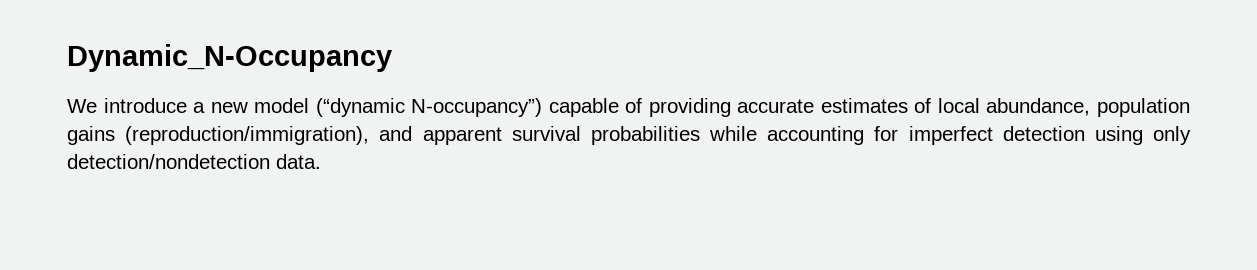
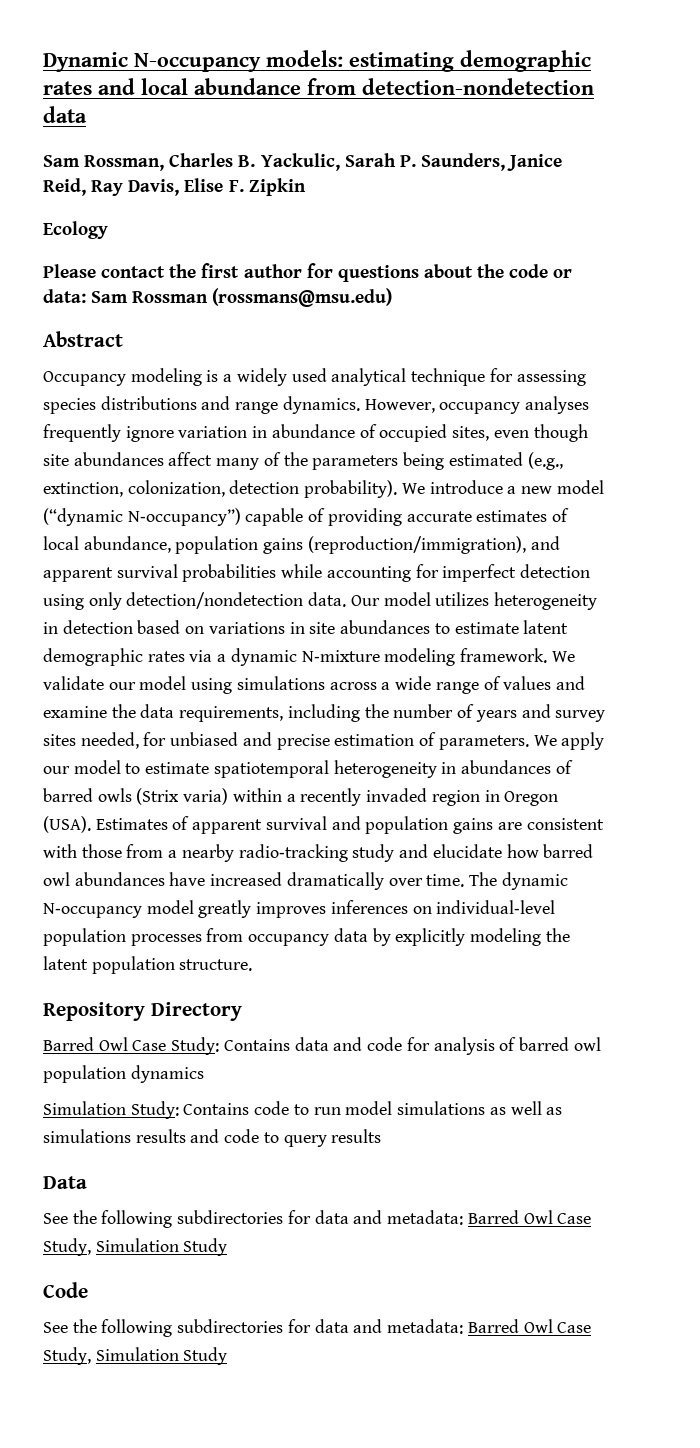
[67,44,392,72] Dynamic_N-Occupancy // -> [43,50,591,72] [43,78,594,95] [43,106,87,123] [43,153,563,171] [43,178,306,196] [43,221,108,239] [43,263,573,282] [43,288,393,307] [43,331,123,347] [43,368,586,386] [43,396,590,414] [43,424,588,442] [43,452,563,470] [43,480,398,498] Dynamic N-occupancy models: estimating demographic rates and local abundance from detection-nondetection data // Sam Rossman, Charles B. Yackulic, Sarah P. Saunders, Janice Reid, Ray Davis, Elise F. Zipkin // Ecology // Please contact the first author for questions about the code or data: Sam Rossman (rossmans@msu.edu) // Abstract // Occupancy modeling is a widely used analytical technique for assessing species distributions and range dynamics. However, occupancy analyses frequently ignore variation in abundance of occupied sites, even though site abundances affect many of the parameters being estimated (e.g., extinction, colonization, detection probability).
(321, 161) none -> [350,592,598,610] [43,620,569,634] [43,648,575,666] [43,676,585,694] [43,704,606,722] [43,732,605,750] [43,760,573,778] [43,788,559,806] [43,816,604,834] [43,844,594,862] [43,872,568,890] [43,900,556,918] [43,928,570,946] [43,956,253,974] [43,1002,242,1021] [43,1037,601,1055] [43,1065,204,1083] [43,1101,563,1119] [43,1129,382,1147] [43,1176,87,1189] [43,1210,592,1228] [43,1238,228,1256] [43,1282,88,1298] [43,1319,592,1337] [43,1347,228,1365] Our model utilizes heterogeneity in detection based on variations in site abundances to estimate latent demographic rates via a dynamic N‐mixture modeling framework. We validate our model using simulations across a wide range of values and examine the data requirements, including the number of years and survey sites needed, for unbiased and precise estimation of parameters. We apply our model to estimate spatiotemporal heterogeneity in abundances of barred owls (Strix varia) within a recently invaded region in Oregon (USA). Estimates of apparent survival and population gains are consistent with those from a nearby radio‐tracking study and elucidate how barred owl abundances have increased dramatically over time. The dynamic N‐occupancy model greatly improves inferences on individual‐level population processes from occupancy data by explicitly modeling the latent population structure. // Repository Directory // Barred Owl Case Study: Contains data and code for analysis of barred owl population dynamics // Simulation Study: Contains code to run model simulations as well as simulations results and code to query results // Data // See the following subdirectories for data and metadata: Barred Owl Case Study, Simulation Study // Code // See the following subdirectories for data and metadata: Barred Owl Case Study, Simulation Study

